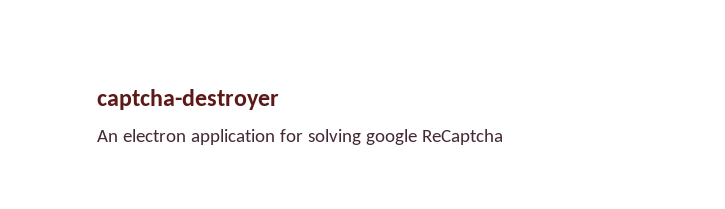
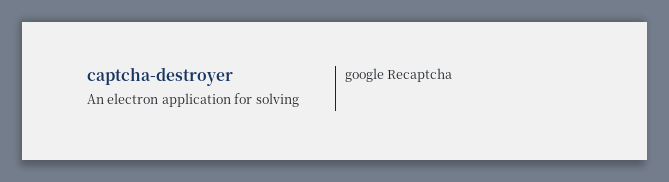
[421,129,503,145] ReCaptcha -> [387,68,453,82] Recaptcha

